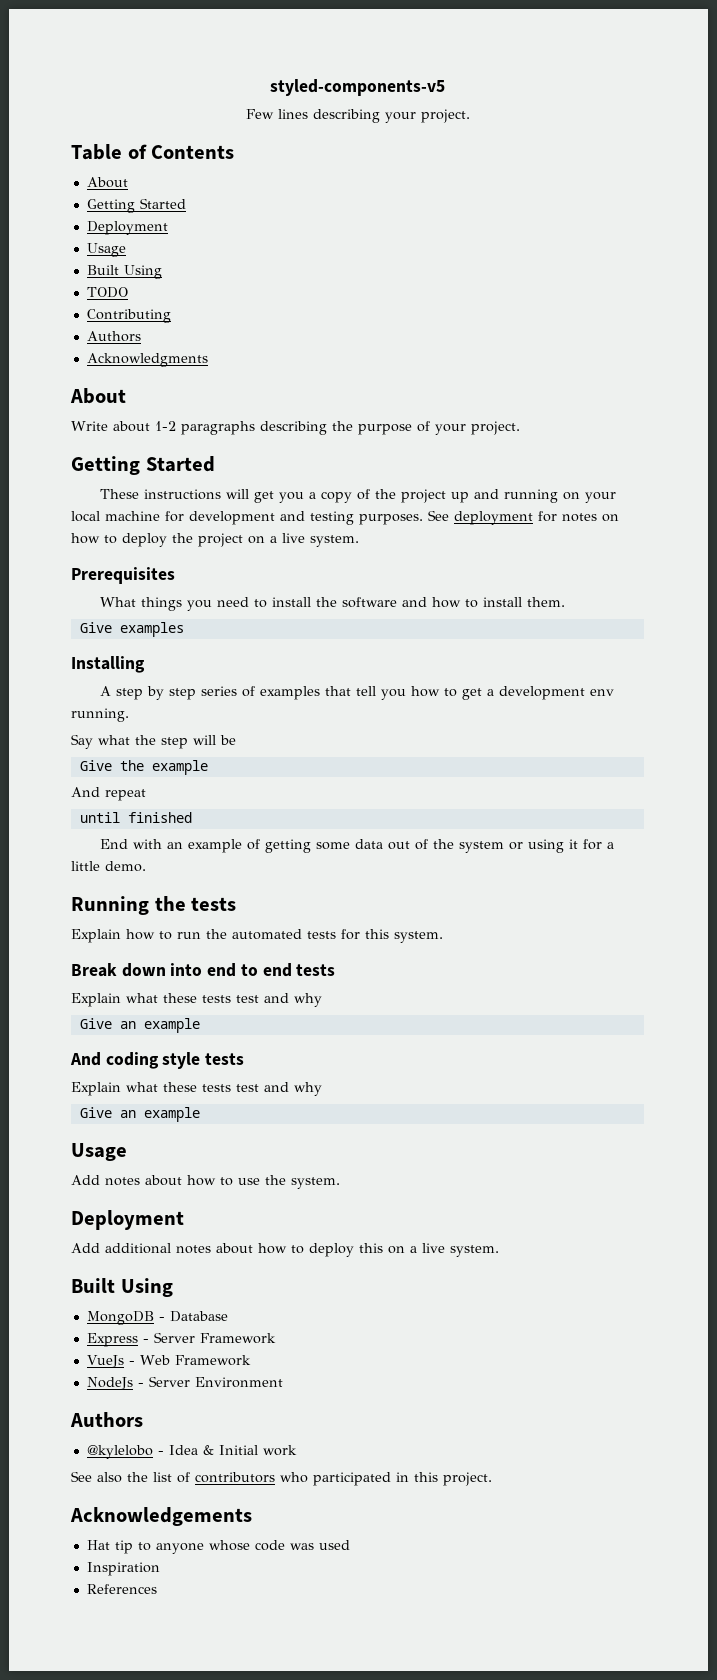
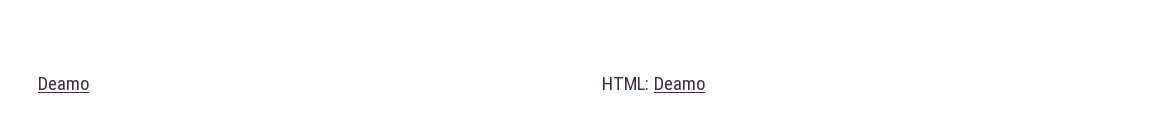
[270,79,445,96] [245,109,470,123] [71,144,235,160] [86,177,128,188] [86,198,186,213] [86,221,168,235] [86,243,126,257] [86,265,162,279] [86,287,128,298] [86,309,171,323] [86,331,141,342] [86,353,208,367] [70,388,126,404] [71,421,520,435] [71,456,215,475] [100,489,617,503] [71,510,619,525] [71,533,359,547] [71,567,175,584] [100,597,566,611] [79,622,184,637] [71,656,145,673] [100,686,615,700] [71,708,129,722] [71,734,236,749] [79,760,208,775] [71,787,146,801] [79,812,192,823] [100,839,615,853] [71,861,146,872] [71,896,237,915] [71,929,443,943] [71,963,336,977] [71,993,322,1007] [79,1018,200,1033] [70,1052,245,1069] [71,1082,322,1096] [79,1107,200,1122] [71,1143,127,1161] [71,1175,340,1189] [71,1210,184,1230] [71,1243,499,1257] [71,1278,173,1297] [86,1311,228,1325] [86,1332,276,1347] [86,1355,251,1368] [86,1376,283,1390] [70,1412,143,1427] [86,1445,297,1459] [71,1471,492,1486] [70,1507,252,1526] [86,1540,350,1554] [86,1562,160,1576] [86,1584,157,1594] styled-components-v5 // Few lines describing your project. // Table of Contents // About // Getting Started // Deployment // Usage // Built Using // TODO // Contributing // Authors // Acknowledgments // About // Write about 1-2 paragraphs describing the purpose of your project. // Getting Started // These instructions will get you a copy of the project up and running on your local machine for development and testing purposes. See deployment for notes on how to deploy the project on a live system. // Prerequisites // What things you need to install the software and how to install them. // Give examples // Installing // A step by step series of examples that tell you how to get a development env running. // Say what the step will be // Give the example // And repeat // until finished // End with an example of getting some data out of the system or using it for a little demo. // Running the tests // Explain how to run the automated tests for this system. // Break down into end to end tests // Explain what these tests test and why // Give an example // And coding style tests // Explain what these tests test and why // Give an example // Usage // Add notes about how to use the system. // Deployment // Add additional notes about how to deploy this on a live system. // Built Using // MongoDB - Database // Express - Server Framework // VueJs - Web Framework // NodeJs - Server Environment // Authors // @kylelobo - Idea & Initial work // See also the list of contributors who participated in this project. // Acknowledgements // Hat tip to anyone whose code was used // Inspiration // References -> [38,77,89,90] [602,77,705,90] Deamo // HTML: Deamo

